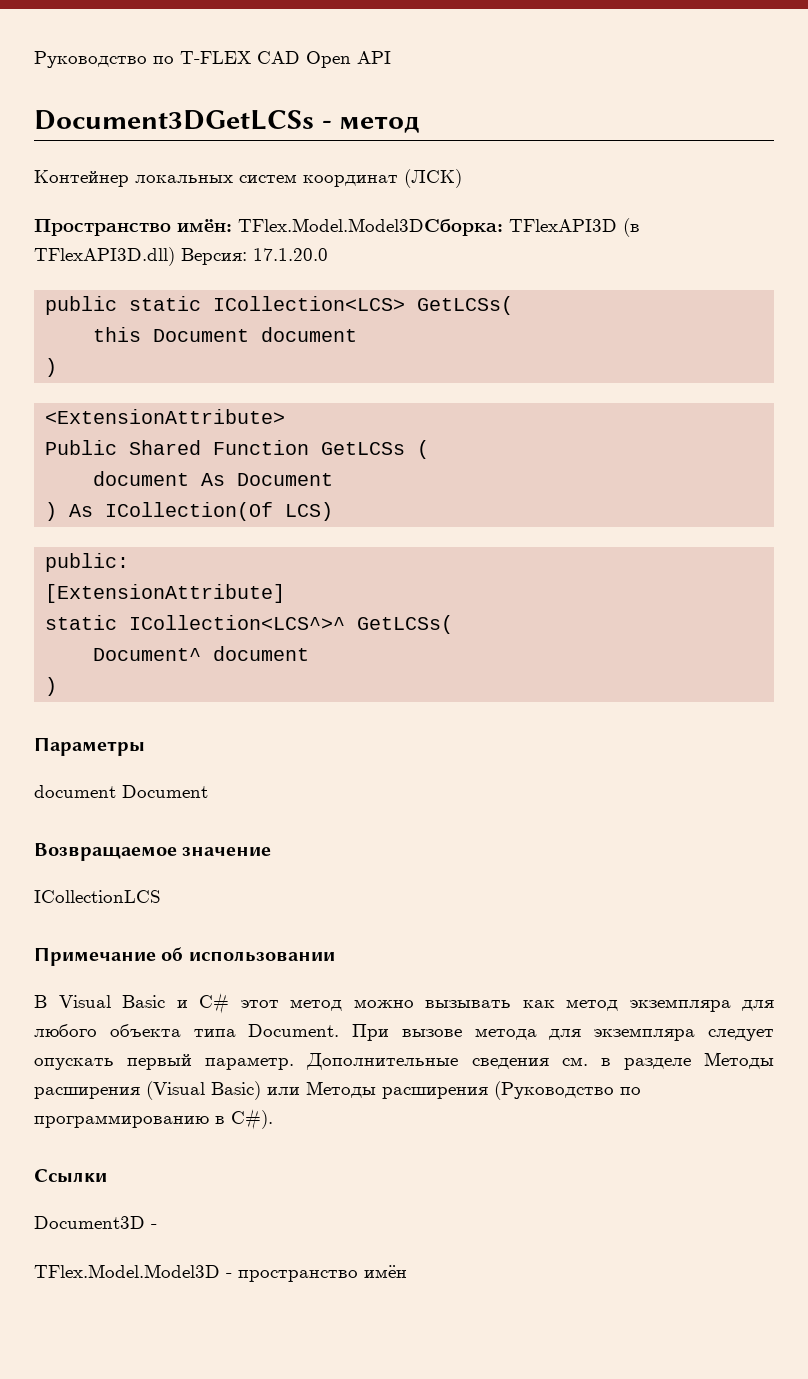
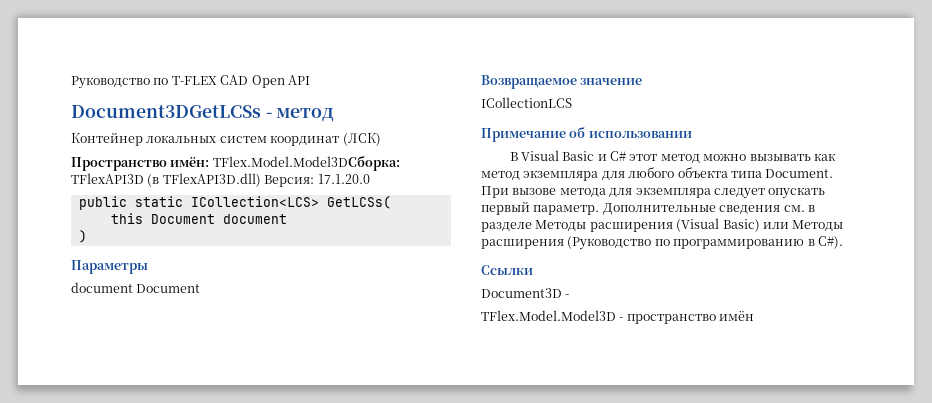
[45,409,286,424] [45,440,430,459] [93,471,334,486] [45,502,334,521] [45,553,130,572] [45,584,286,603] [45,615,454,634] [93,646,310,661] [45,677,58,696] // <ExtensionAttribute> // Public Shared Function GetLCSs ( // document As Document // ) As ICollection(Of LCS) // public: // [ExtensionAttribute] // static ICollection<LCS^>^ GetLCSs( // Document^ document // ) -> (87, 236) none

